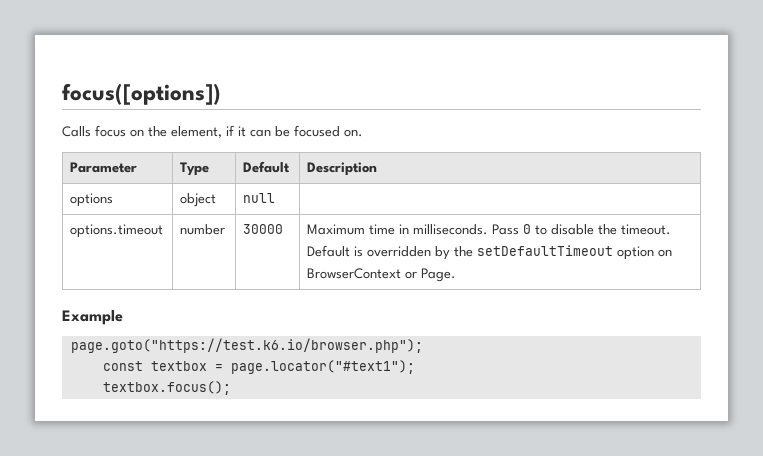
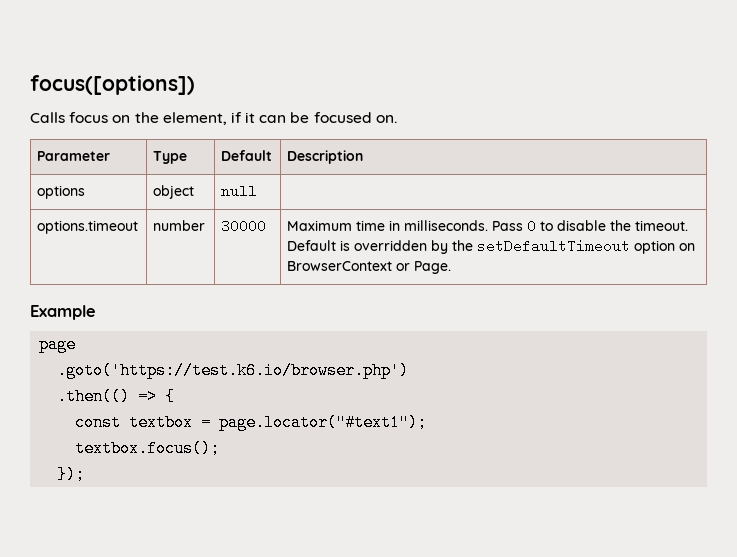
[70,338,423,353] page.goto("https://test.k6.io/browser.php"); -> [39,336,77,353] [57,362,410,379] [57,388,176,405] page // .goto('https://test.k6.io/browser.php') // .then(() => {
(231, 388) none -> [57,466,86,483] // });

